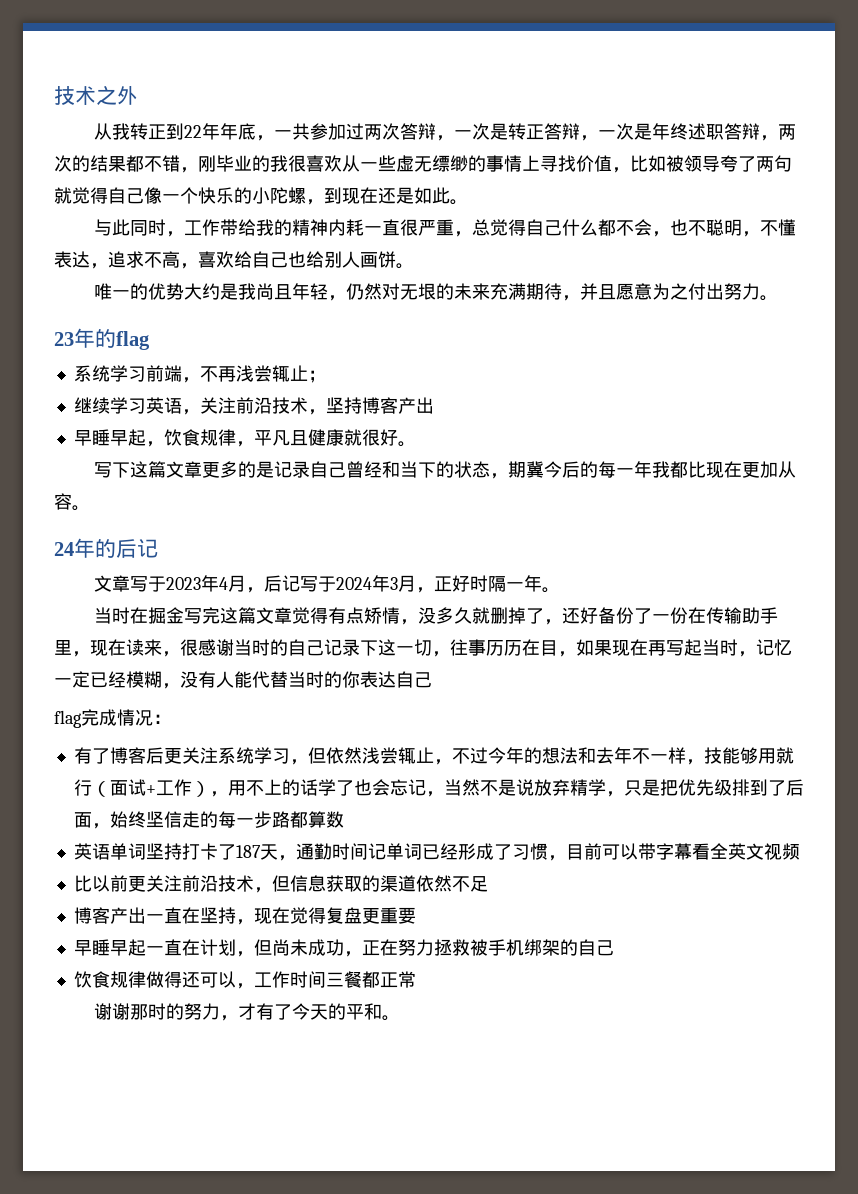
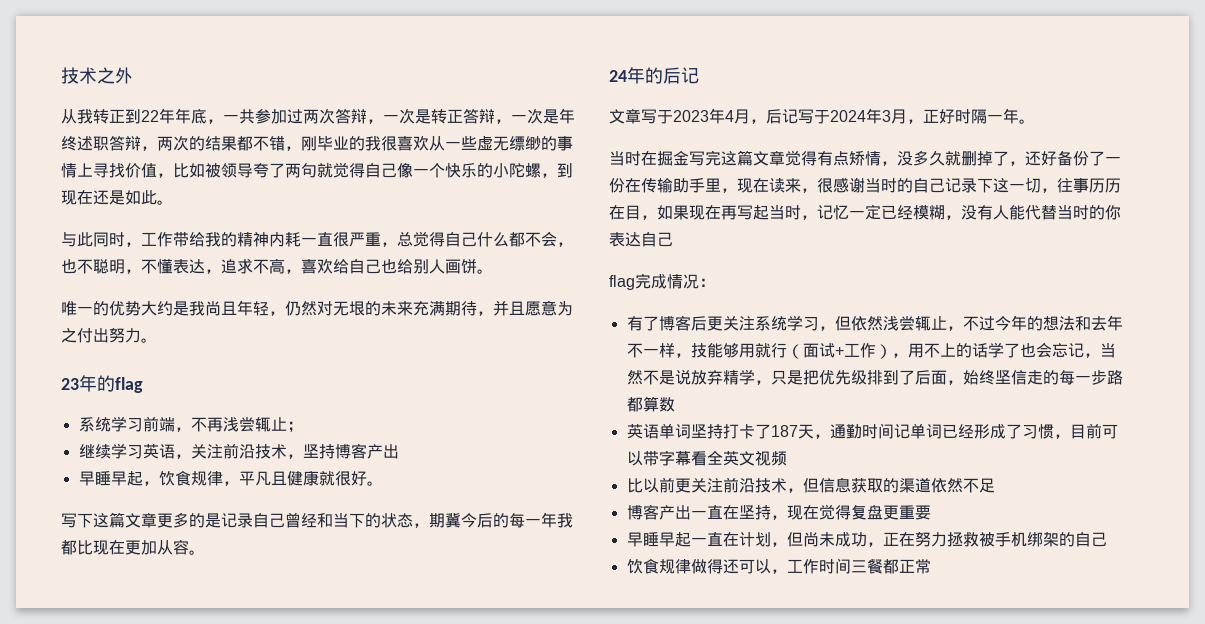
[93,1003,400,1021] // 谢谢那时的努力，才有了今天的平和。 -> (931, 566) none

